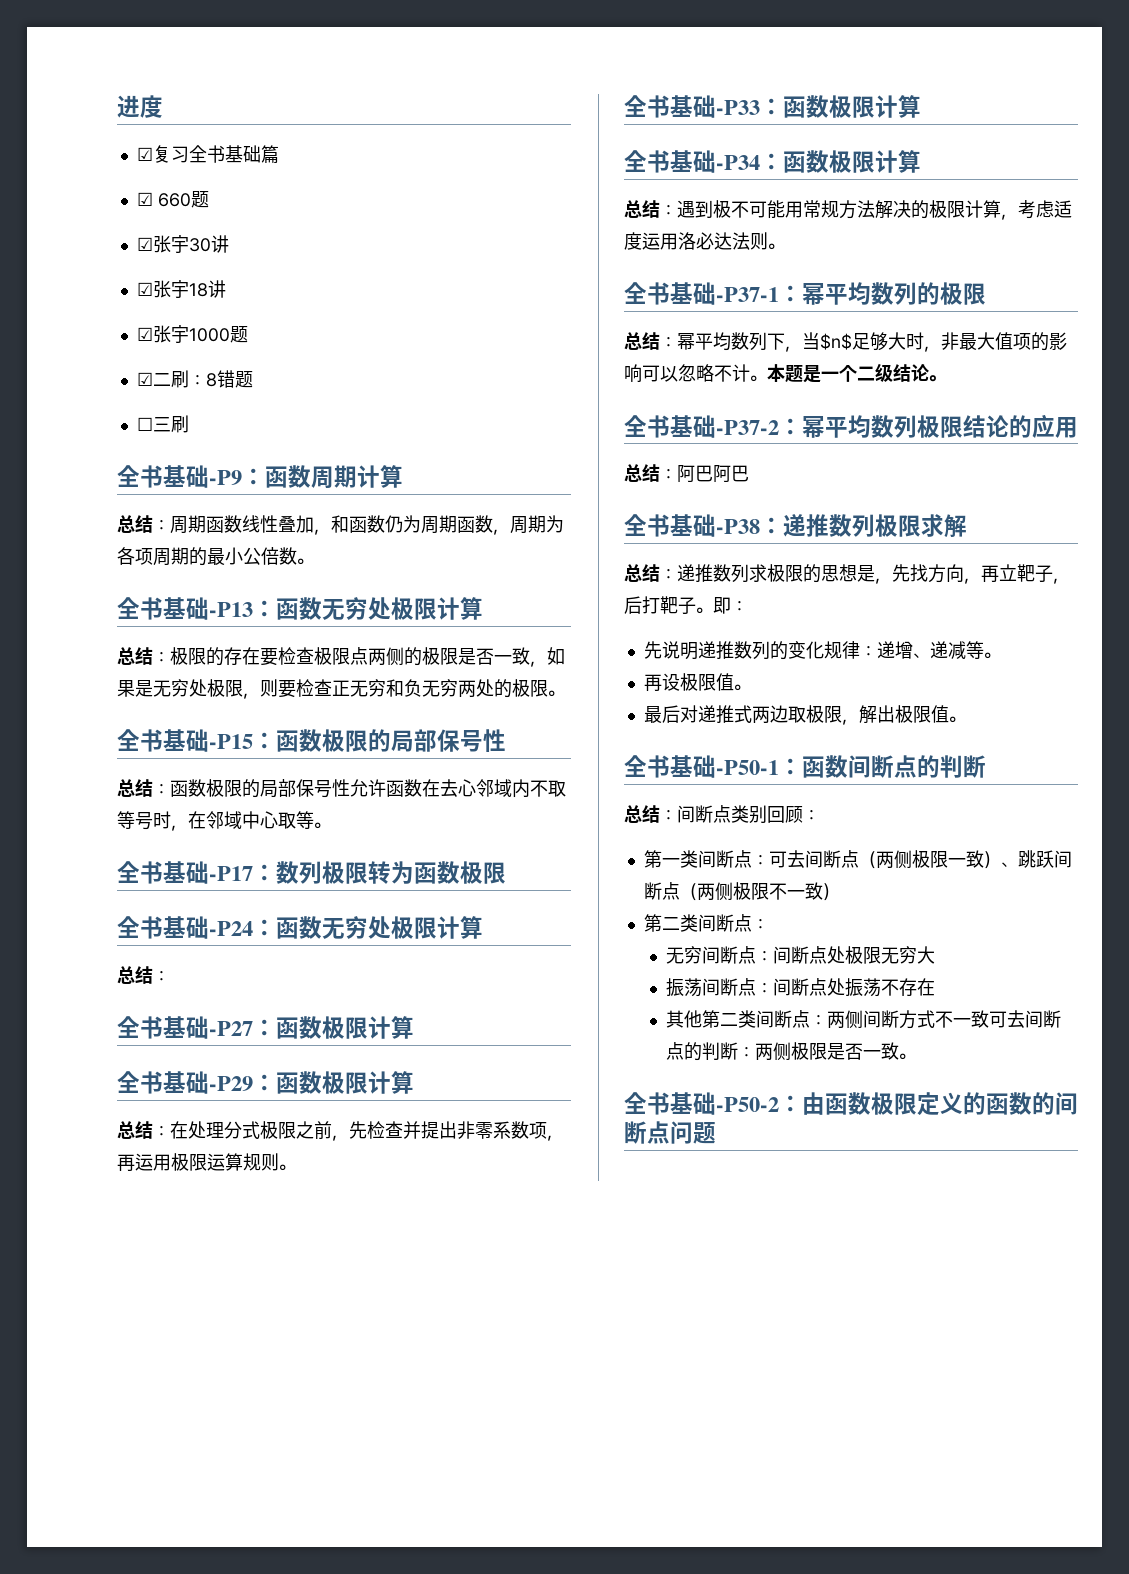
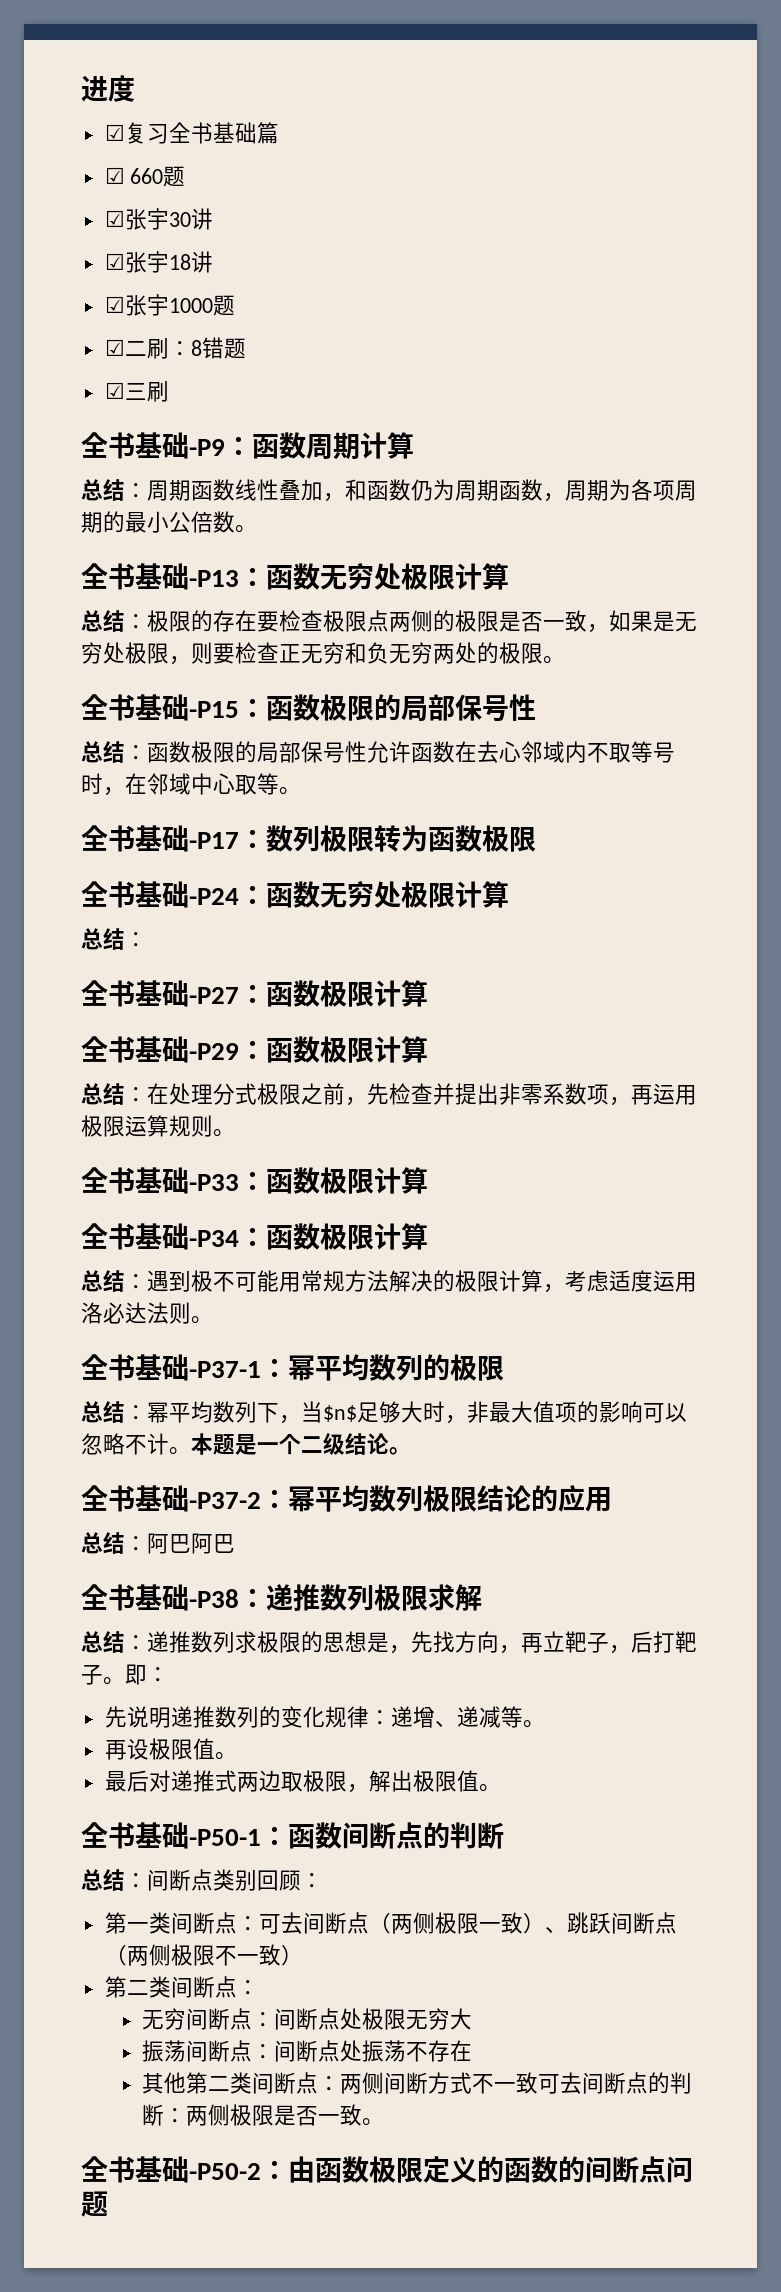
[136,417,153,431] ☐ -> [104,382,125,399] ☑

